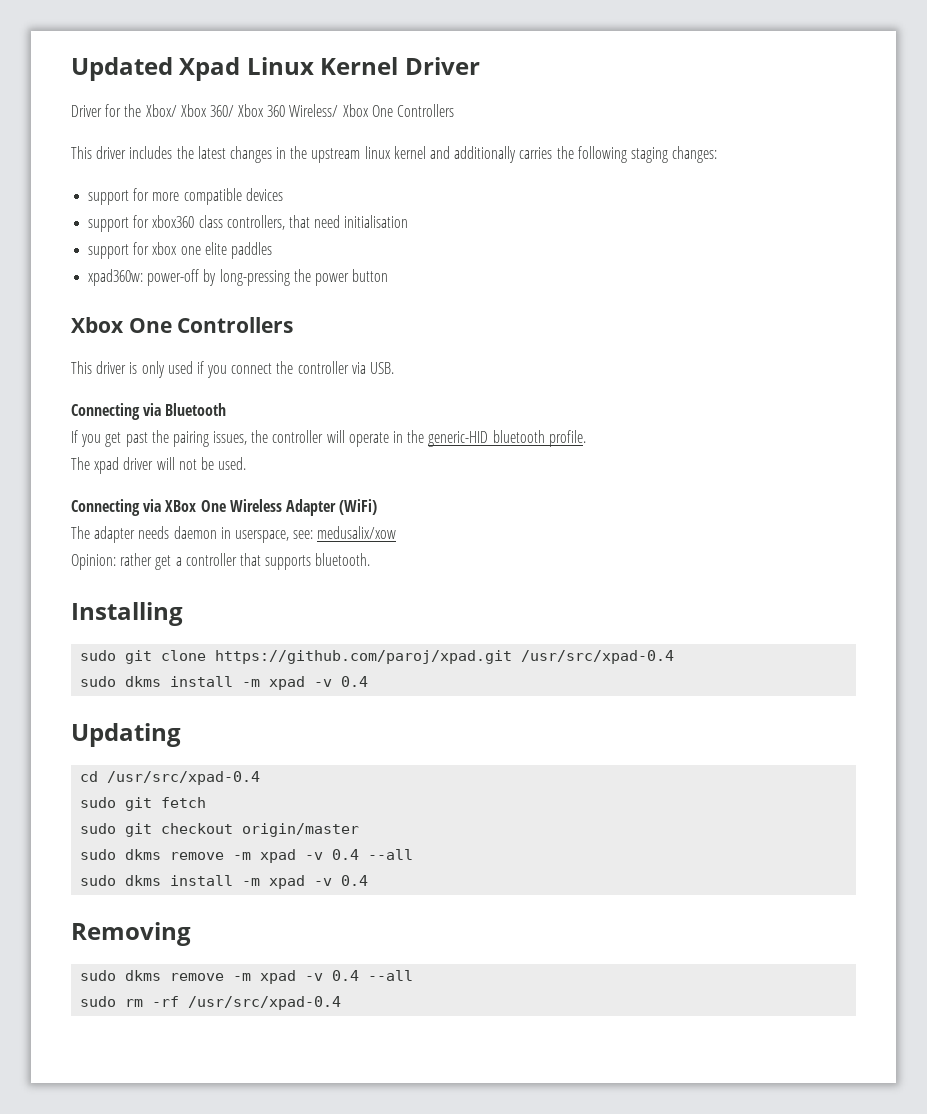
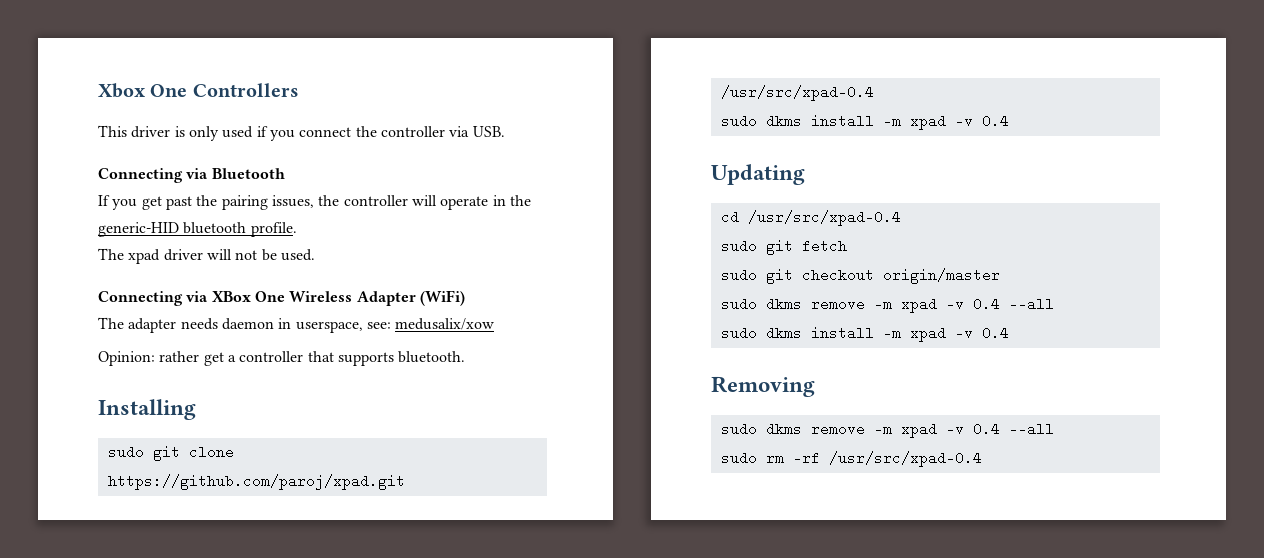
[71,57,480,81] [71,104,455,117] [71,146,718,163] [88,188,283,205] [88,215,409,232] [88,242,272,259] [88,269,389,286] Updated Xpad Linux Kernel Driver // Driver for the Xbox/ Xbox 360/ Xbox 360 Wireless/ Xbox One Controllers // This driver includes the latest changes in the upstream linux kernel and additionally carries the following staging changes: // support for more compatible devices // support for xbox360 class controllers, that need initialisation // support for xbox one elite paddles // xpad360w: power-off by long-pressing the power button // -> (98, 90) none

